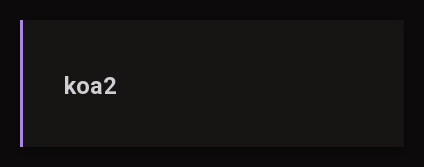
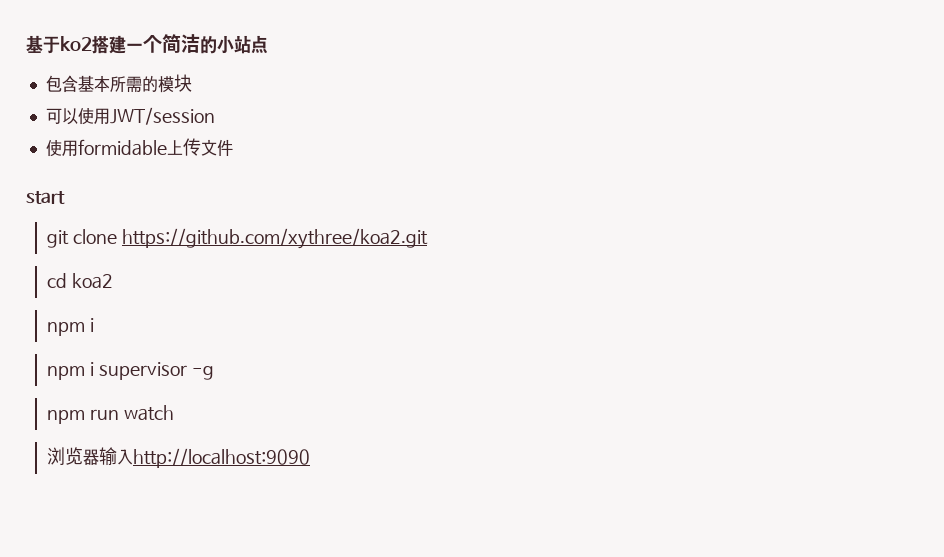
[64,76,116,94] koa2 -> [26,34,268,54] [45,74,192,93] [45,107,215,125] [45,138,233,157] [26,191,65,204] [47,228,429,249] [47,273,114,289] [47,318,95,336] [47,362,214,380] [47,405,175,424] [47,447,311,468] 基于ko2搭建一个简洁的小站点 // 包含基本所需的模块 // 可以使用JWT/session // 使用formidable上传文件 // start // git clone https://github.com/xythree/koa2.git // cd koa2 // npm i // npm i supervisor -g // npm run watch // 浏览器输入http://localhost:9090

